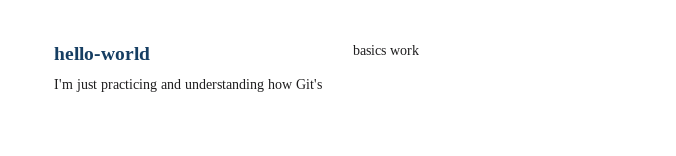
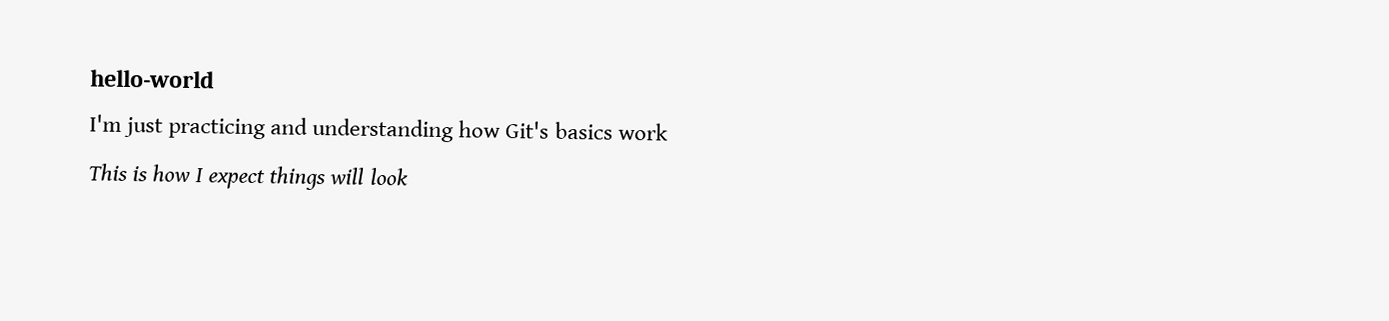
(419, 50) none -> [88,163,408,191] // This is how I expect things will look

